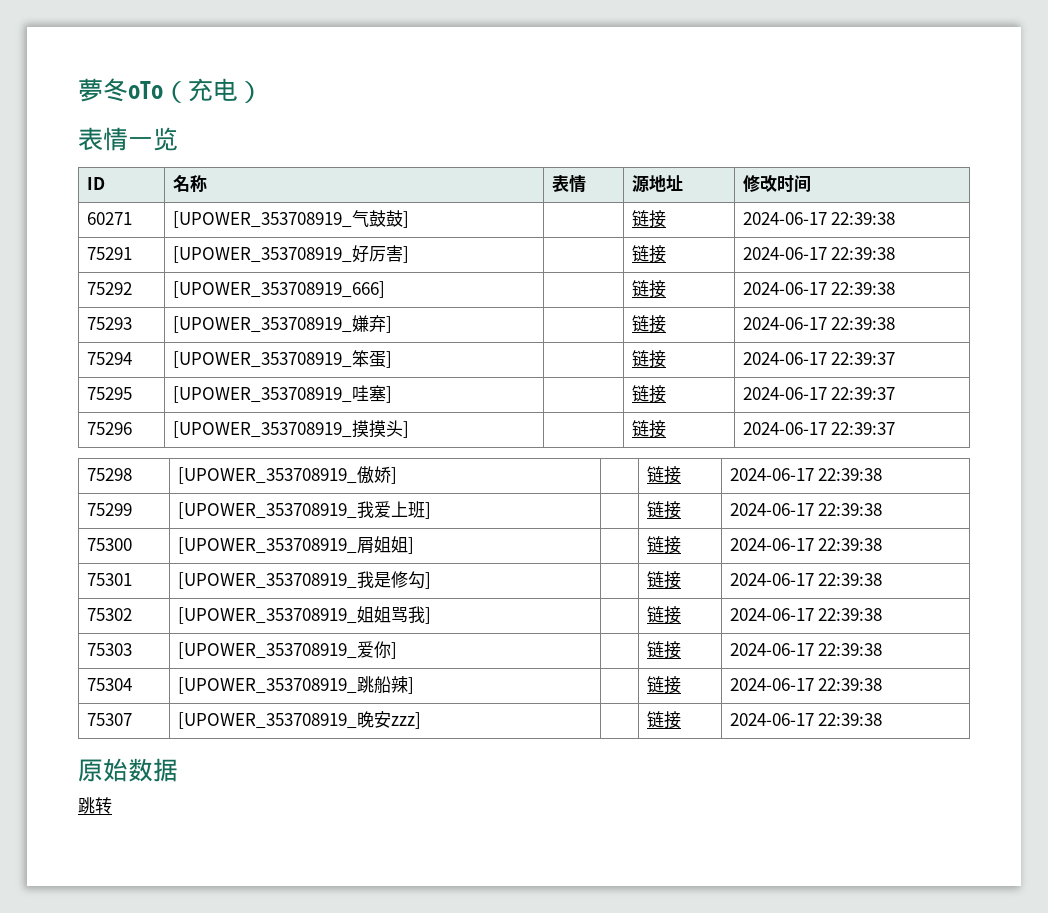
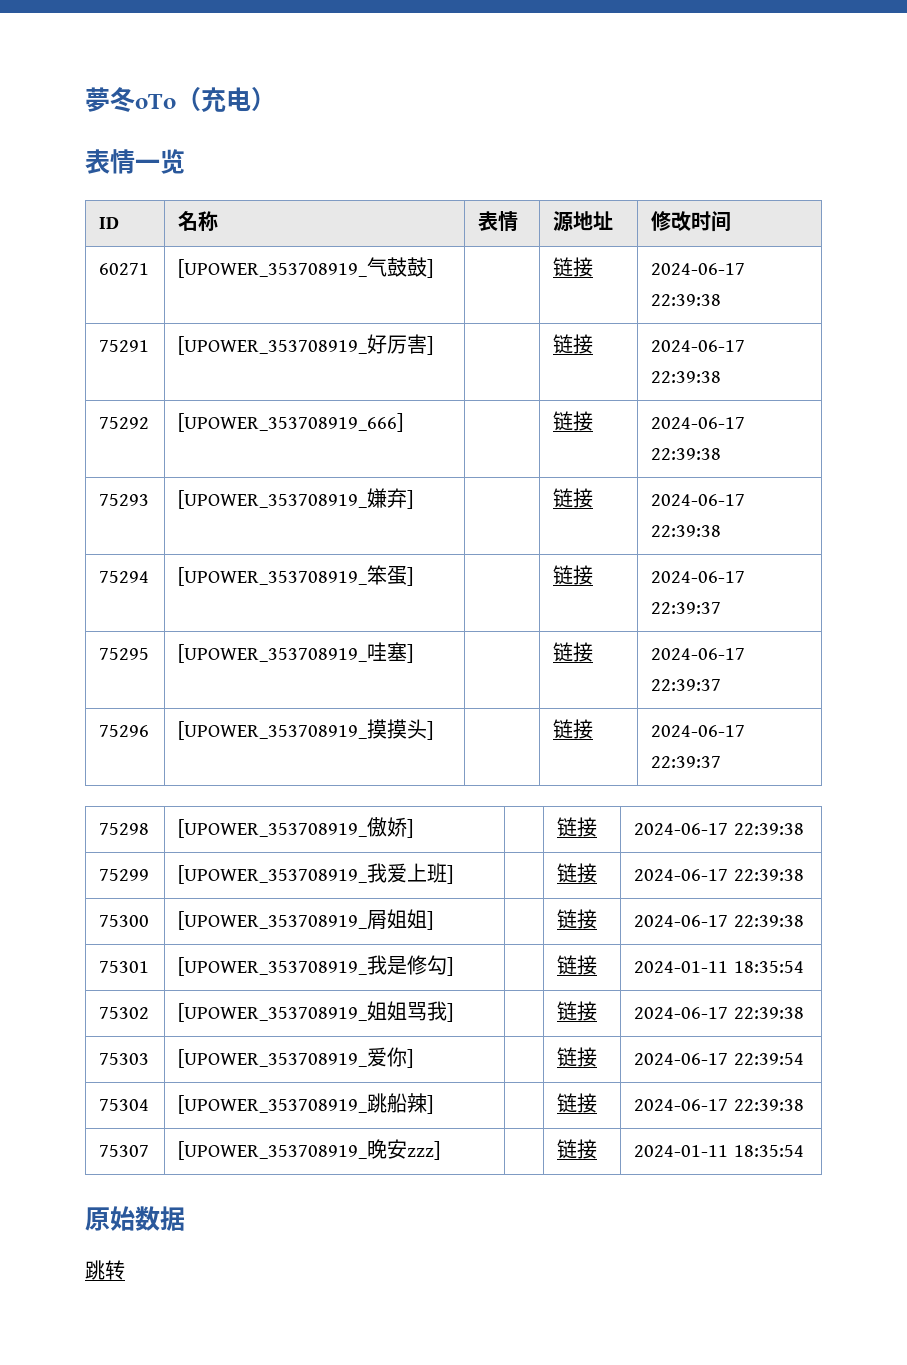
[729,573,883,586] 2024-06-17 22:39:38 -> [634,961,804,973] 2024-01-11 18:35:54
[818,643,883,656] 22:39:38 -> [733,1053,804,1065] 22:39:54
[729,713,883,726] 2024-06-17 22:39:38 -> [634,1145,804,1157] 2024-01-11 18:35:54

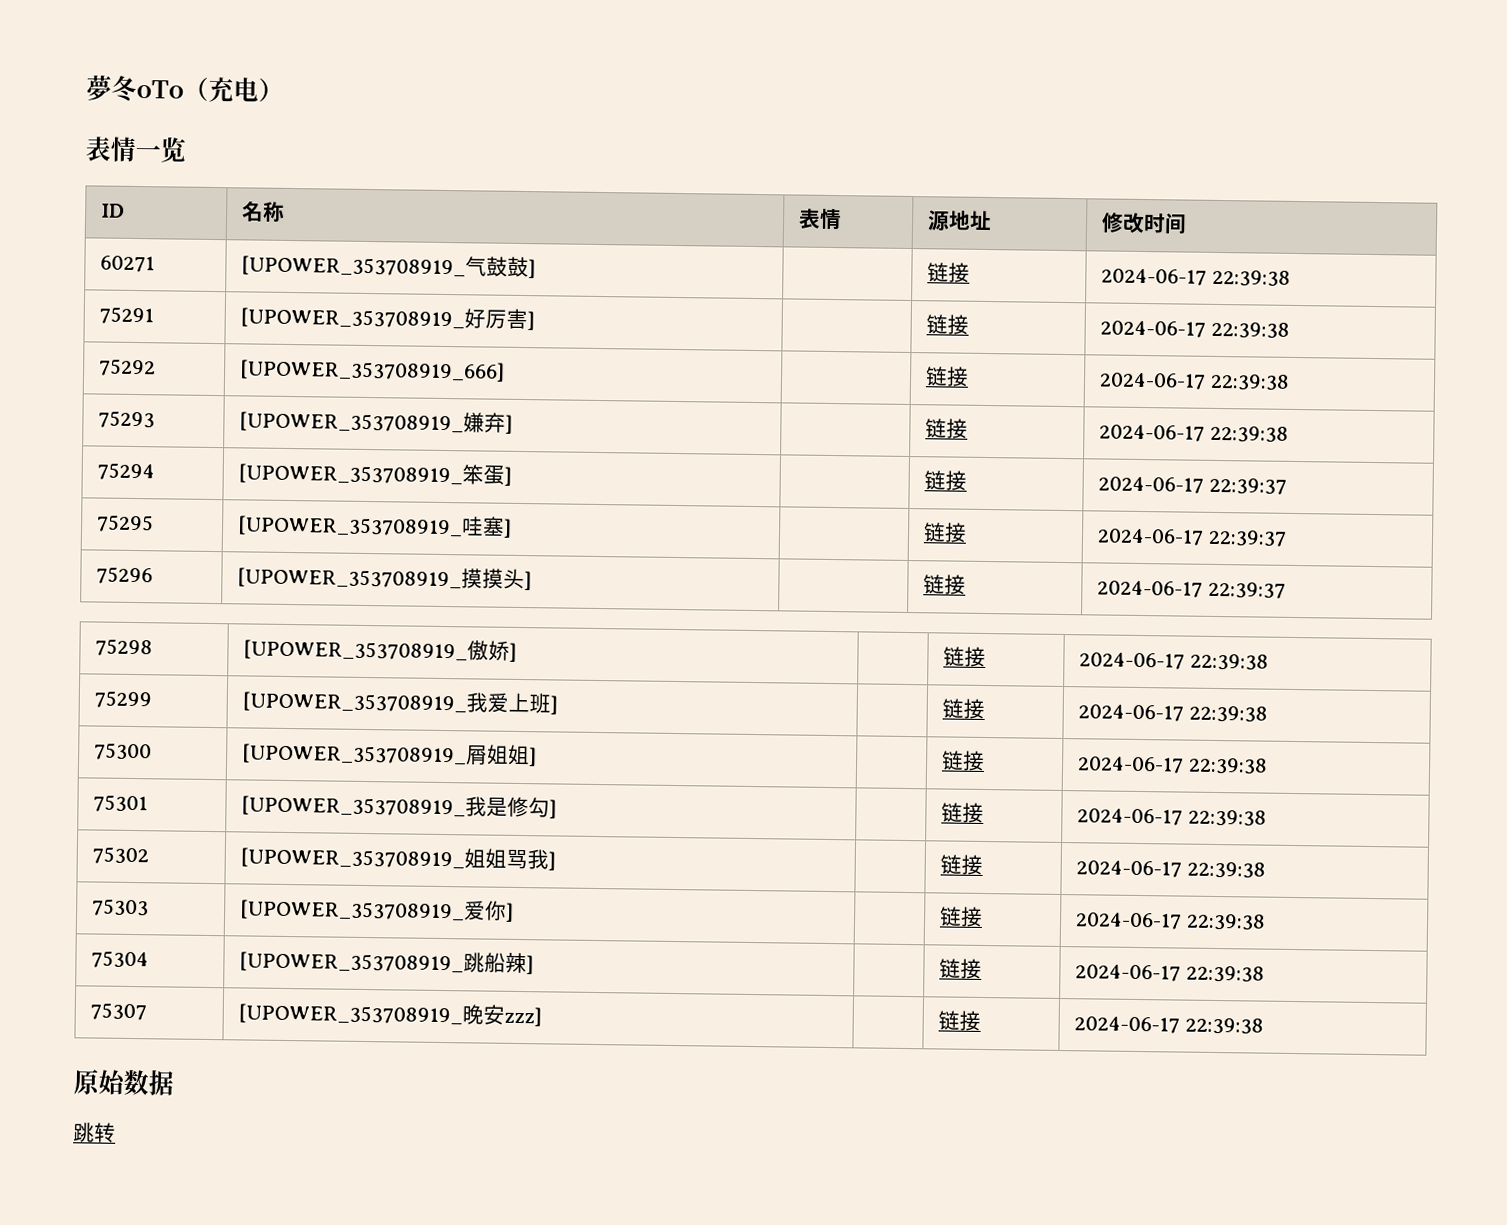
[634,961,804,973] 2024-01-11 18:35:54 -> [1077,808,1267,827] 2024-06-17 22:39:38
[733,1053,804,1065] 22:39:54 -> [1185,913,1266,931] 22:39:38
[634,1145,804,1157] 2024-01-11 18:35:54 -> [1074,1016,1264,1035] 2024-06-17 22:39:38

